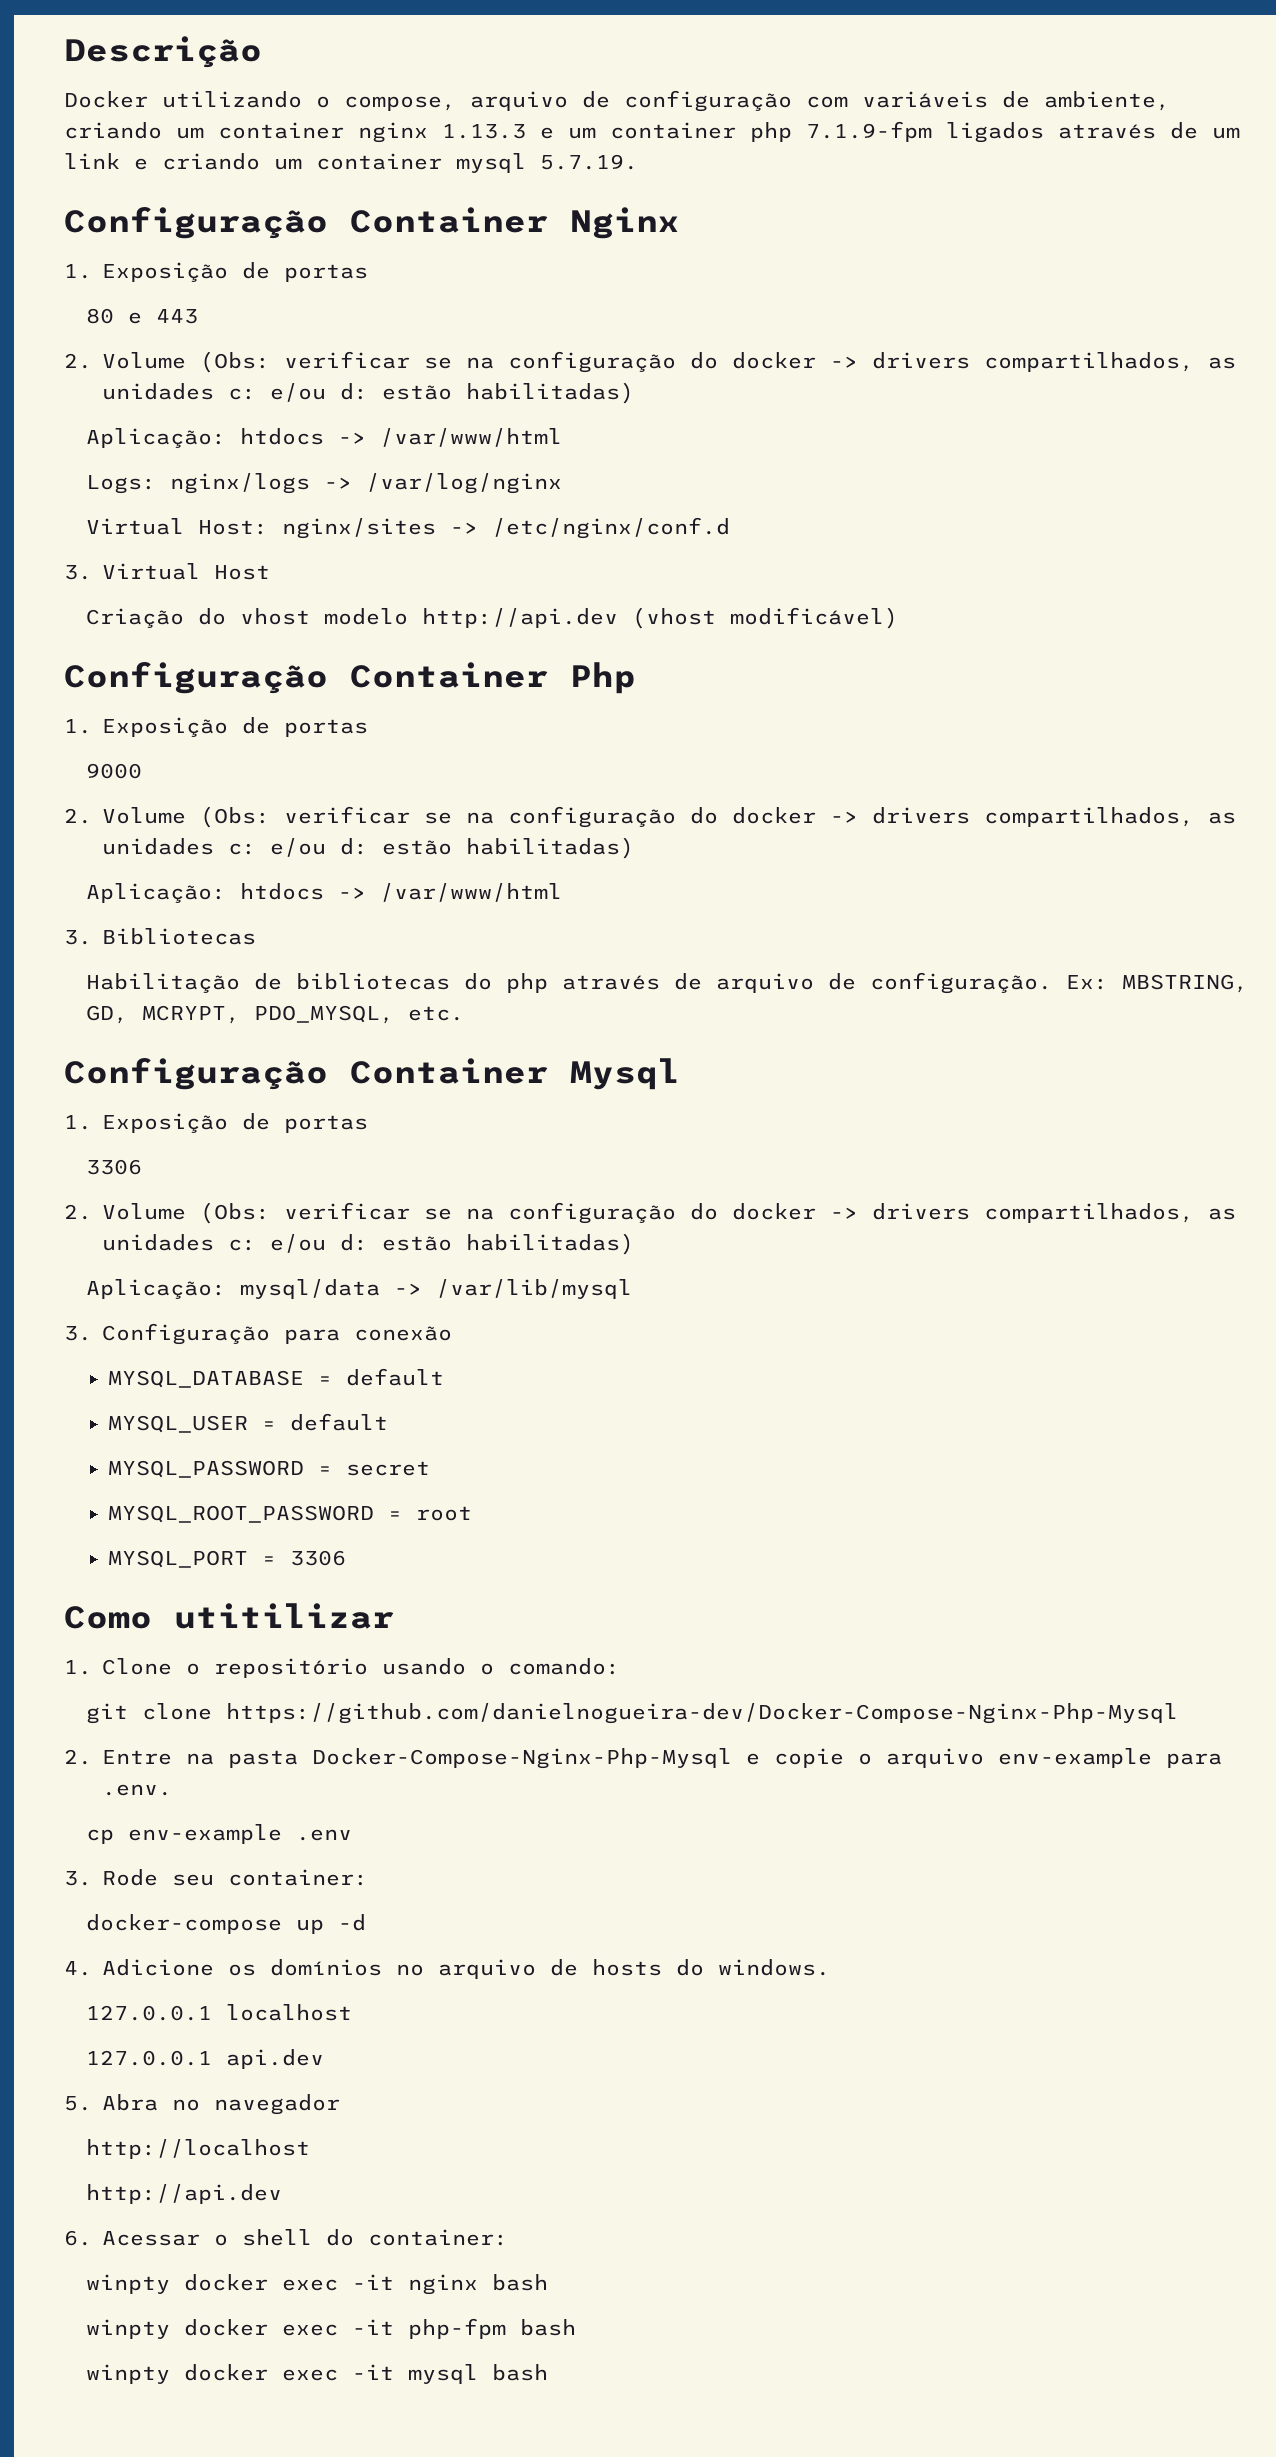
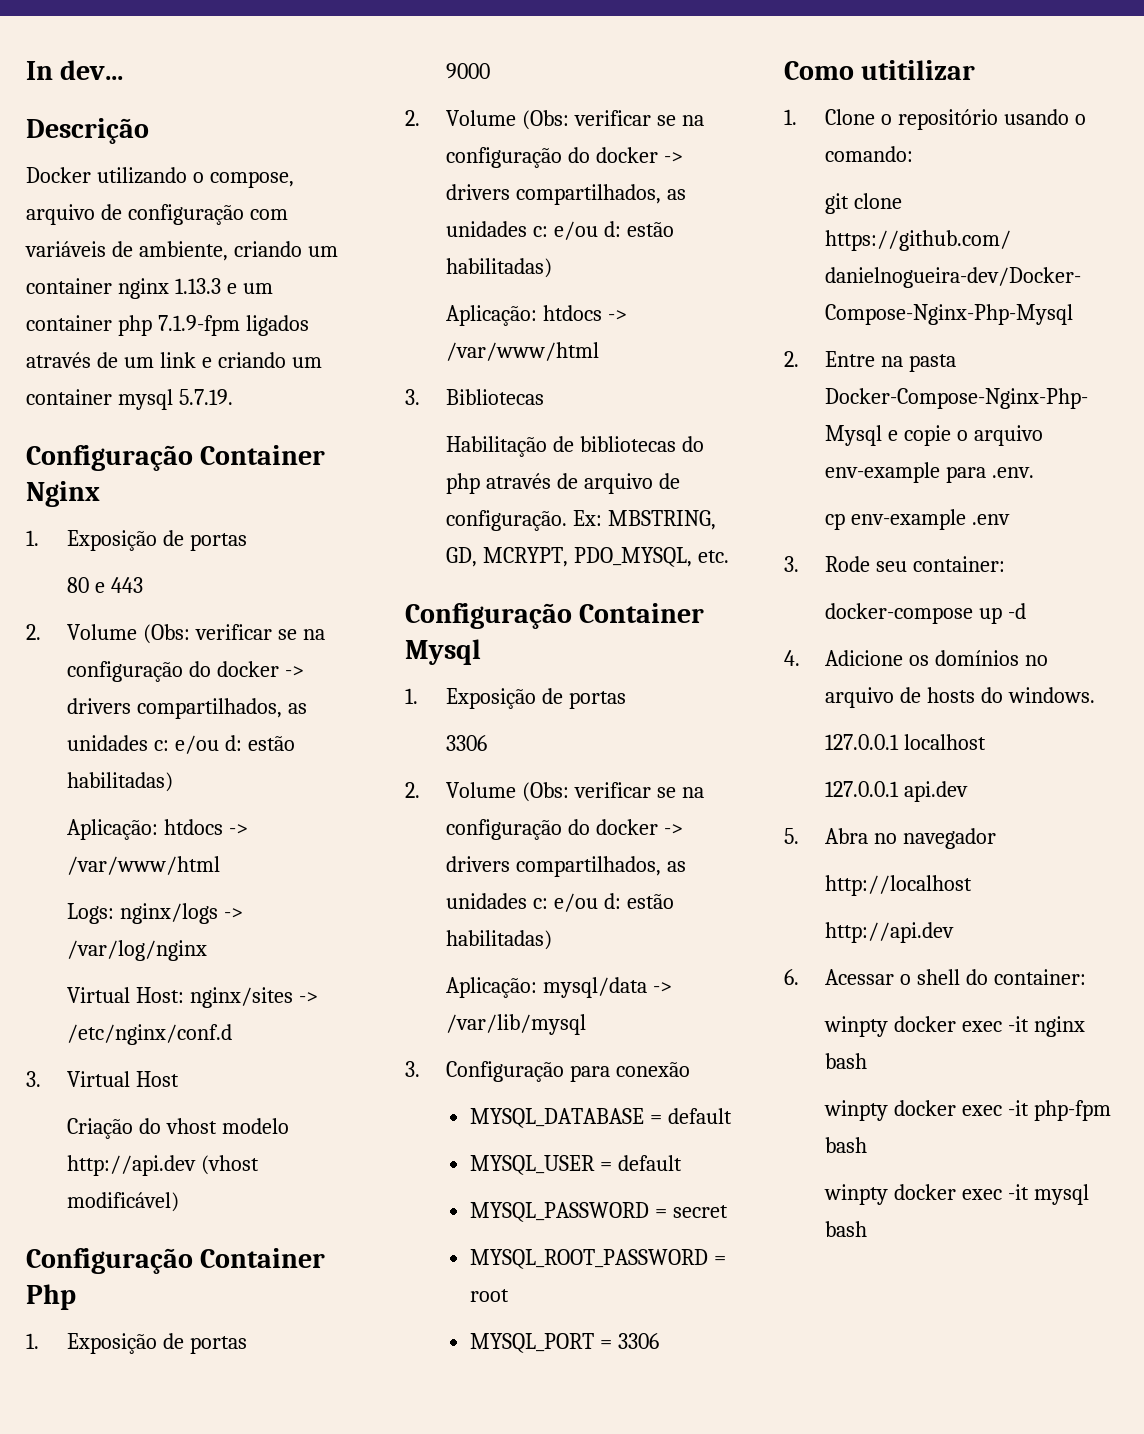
(64, 52) none -> [26,60,124,80] In dev... //

